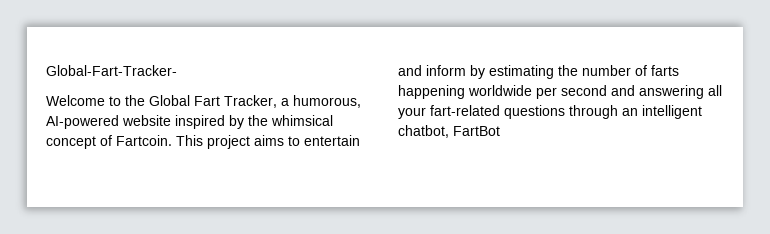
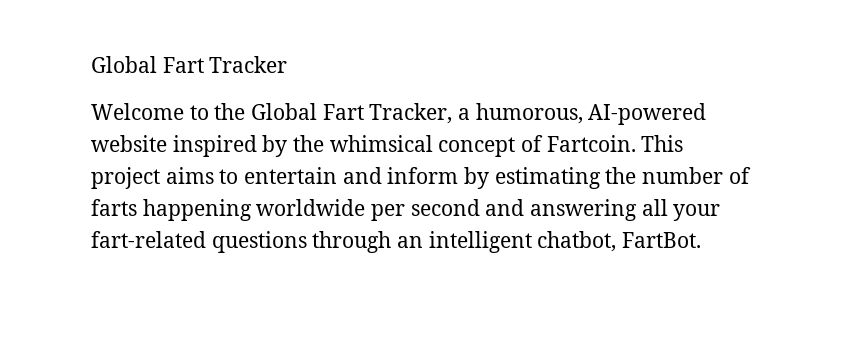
[46,65,177,76] Global-Fart-Tracker- -> [91,56,288,73] Global Fart Tracker
[453,126,500,136] FartBot -> [622,232,702,248] FartBot.

